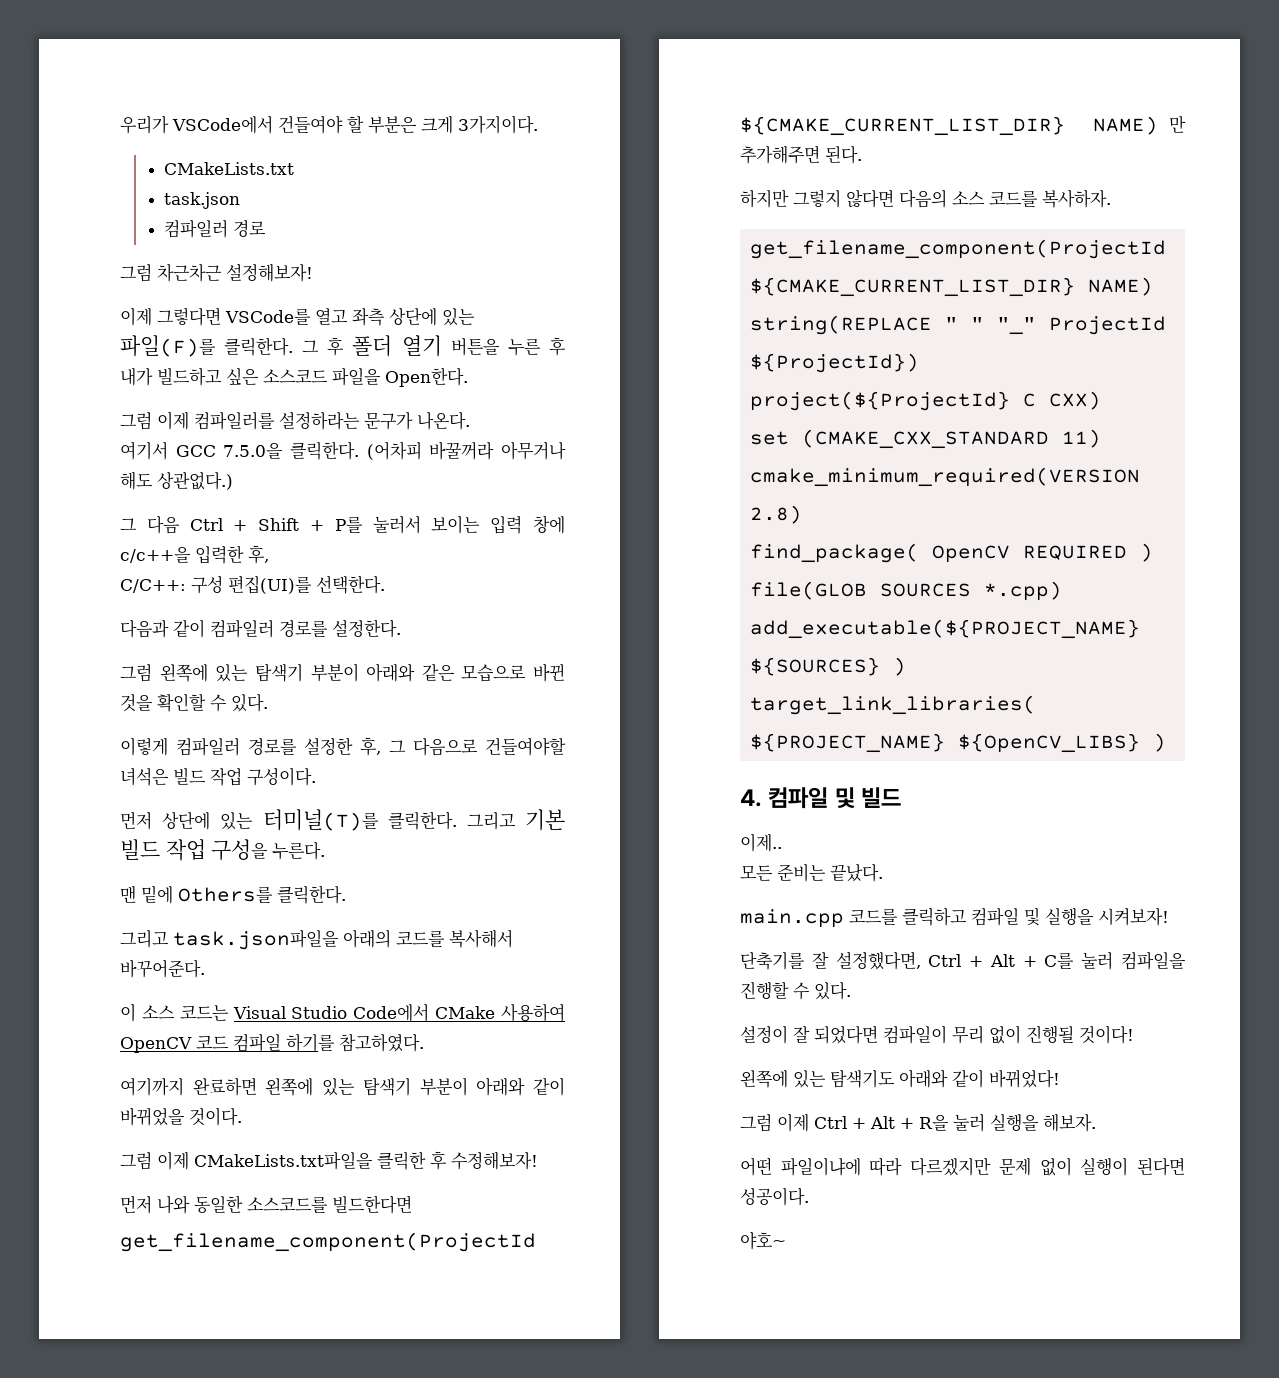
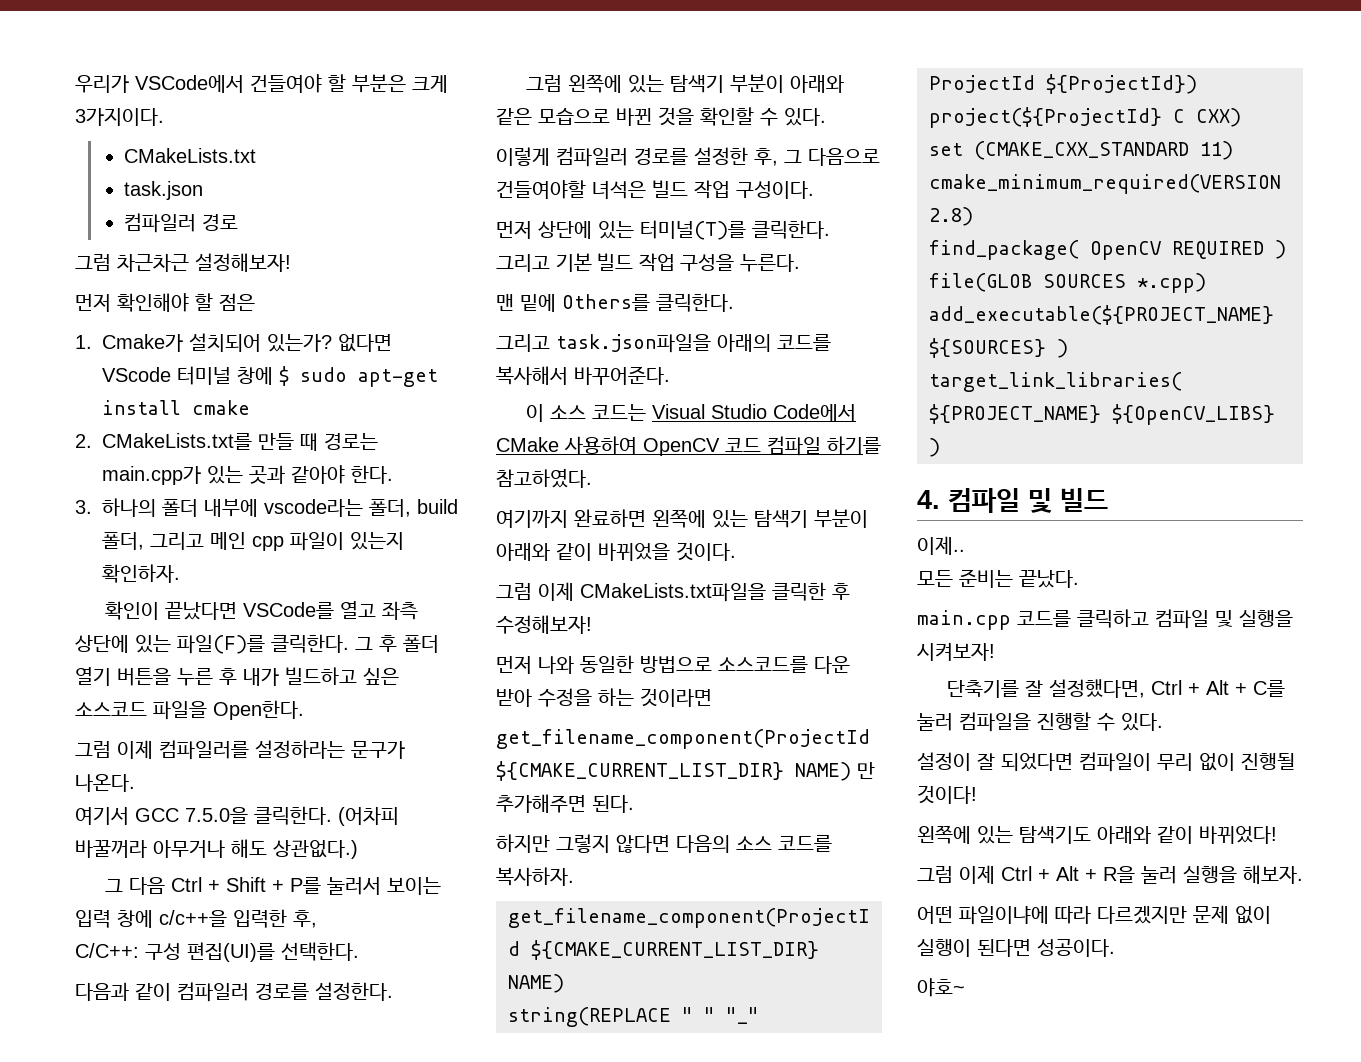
[120,307,221,326] 이제 그렇다면 -> [75,293,255,312] [75,333,393,352] [102,366,439,387] [102,400,251,415] [75,433,379,451] [102,465,394,485] [75,498,459,517] [102,532,405,551] [102,564,181,583] [105,601,238,620] 먼저 확인해야 할 점은 // 1. Cmake가 설치되어 있는가? 없다면 VScode 터미널 창에 $ sudo apt-get install cmake // 2. CMakeLists.txt를 만들 때 경로는 main.cpp가 있는 곳과 같아야 한다. // 3. 하나의 폴더 내부에 vscode라는 폴더, build 폴더, 그리고 메인 cpp 파일이 있는지 확인하자. // 확인이 끝났다면
[247,1195,412,1214] 소스코드를 빌드한다면 -> [640,655,850,674] [496,688,712,707] 방법으로 소스코드를 다운 받아 수정을 하는 것이라면

